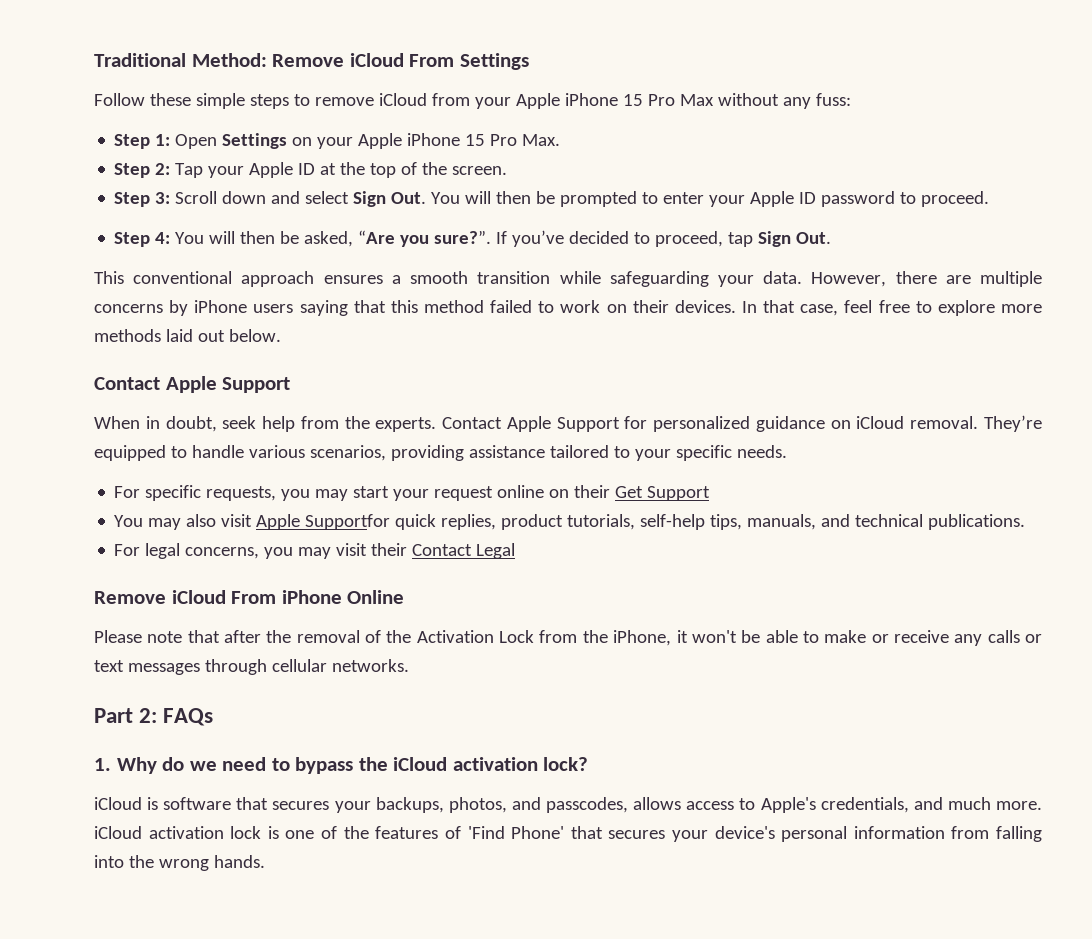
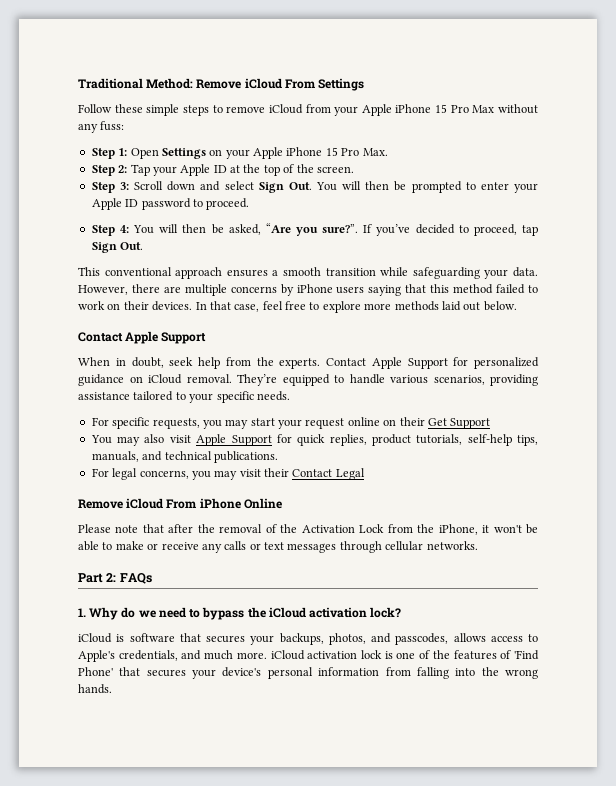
[305,514,391,530] Supportfor -> [231,434,292,446] Support for

